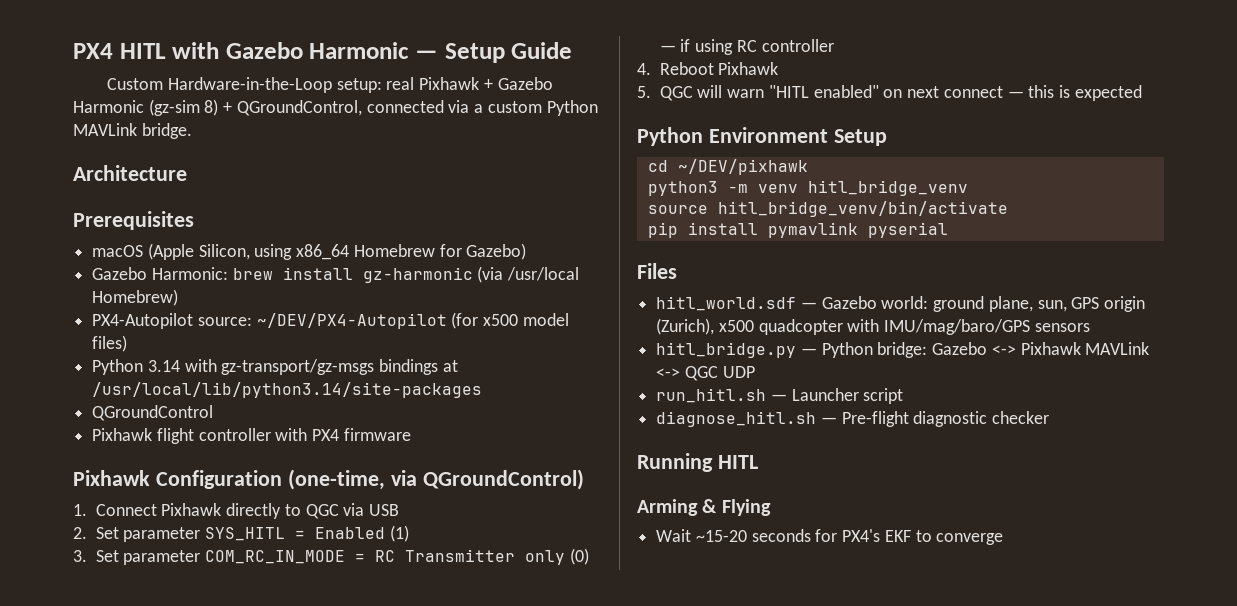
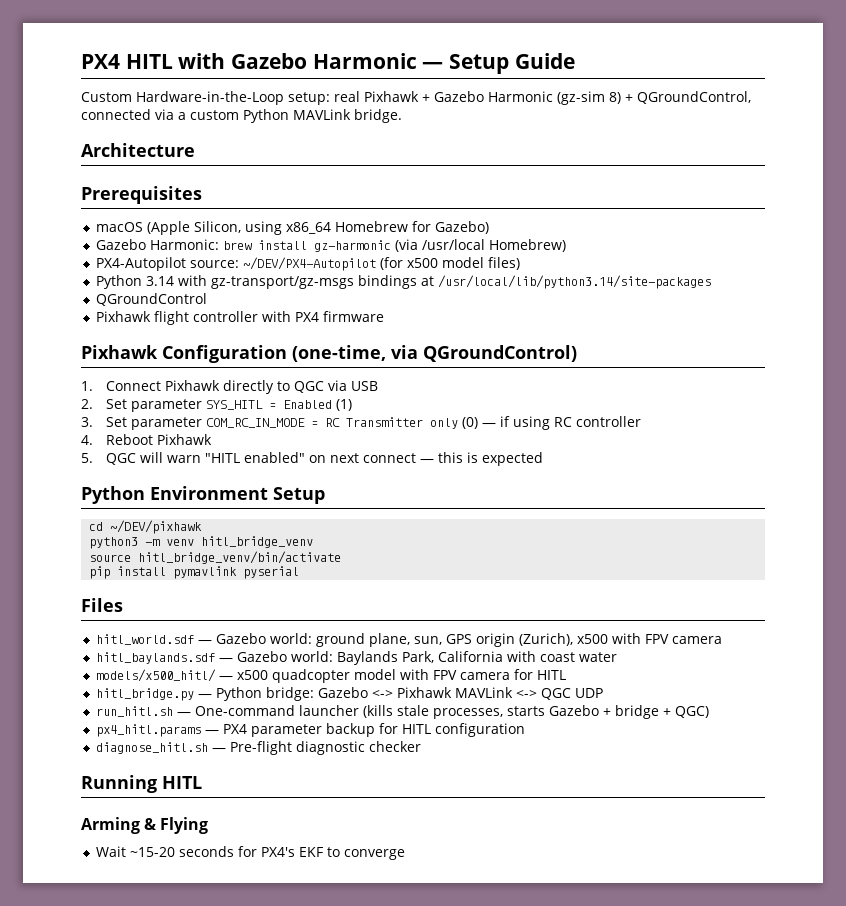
[758,319,1090,335] quadcopter with IMU/mag/baro/GPS sensors -> [611,633,722,644] [95,651,617,665] [95,669,566,683] with FPV camera // hitl_baylands.sdf — Gazebo world: Baylands Park, California with coast water // models/x500_hitl/ — x500 quadcopter model with FPV camera for HITL
[791,388,904,404] Launcher script -> [194,705,709,719] [95,723,525,737] One-command launcher (kills stale processes, starts Gazebo + bridge + QGC) // px4_hitl.params — PX4 parameter backup for HITL configuration

